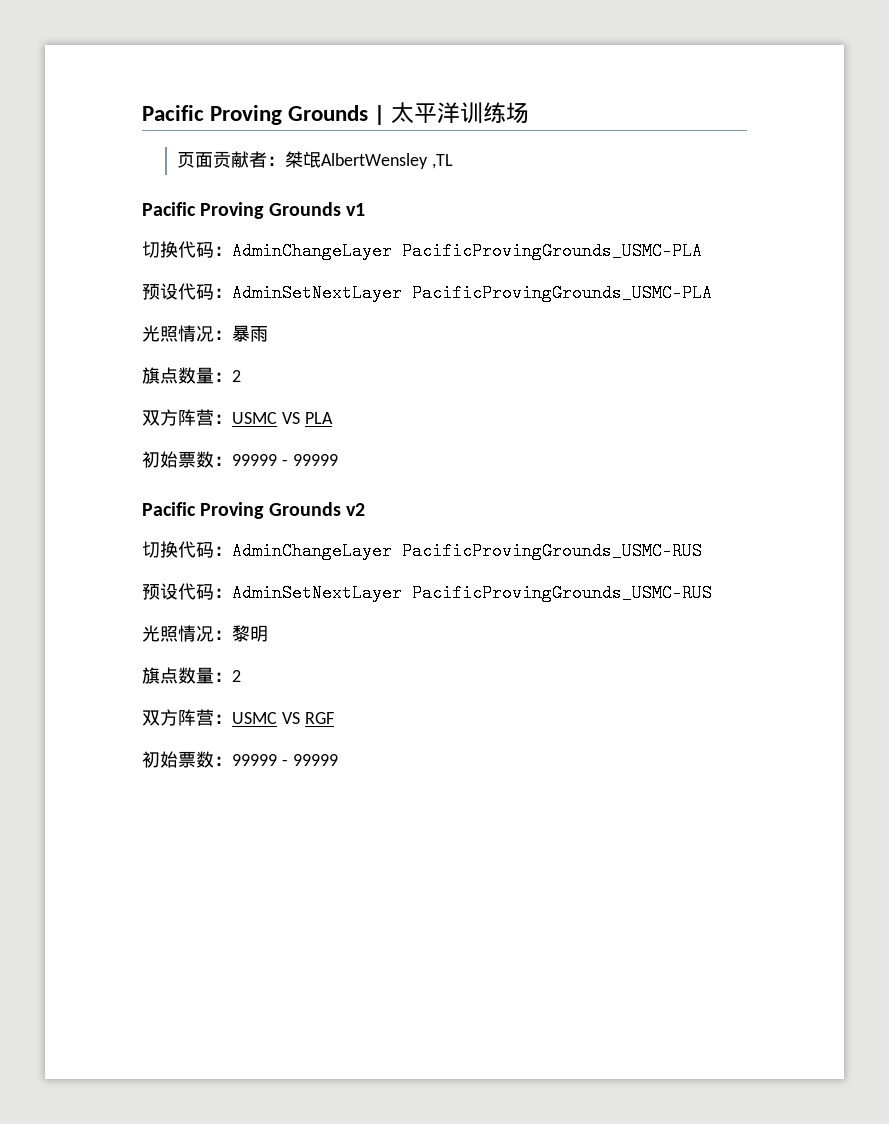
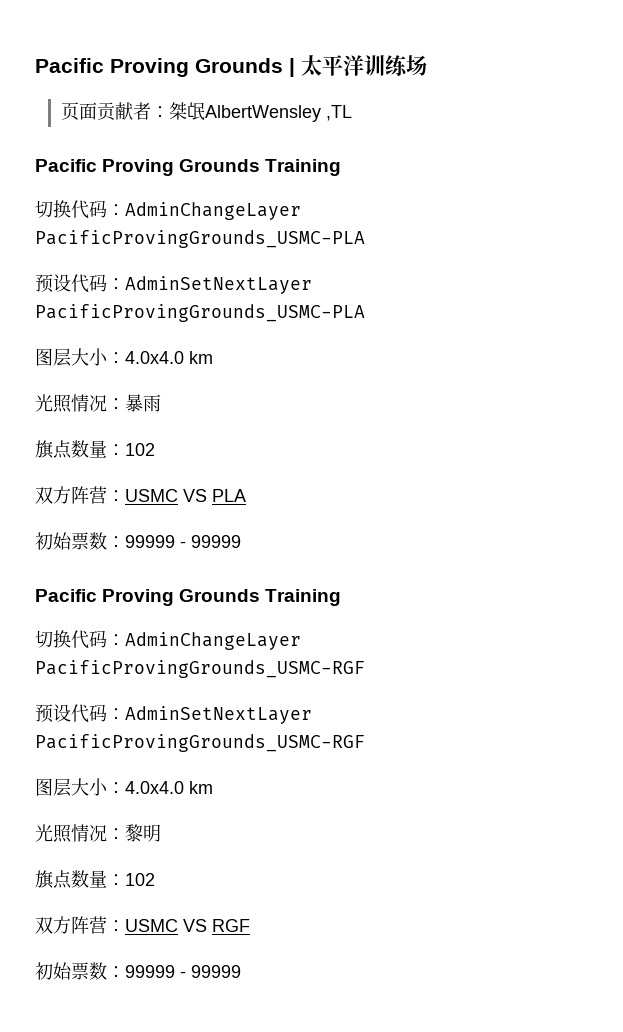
[345,203,365,216] v1 -> [265,159,342,176] Training
(712, 293) none -> [35,348,213,367] // 图层大小：4.0x4.0 km
[232,370,241,382] 2 -> [125,443,155,456] 102
[345,503,365,516] [142,541,702,560] [142,583,712,602] v2 // 切换代码：AdminChangeLayer PacificProvingGrounds_USMC-RUS // 预设代码：AdminSetNextLayer PacificProvingGrounds_USMC-RUS -> [265,589,342,606] [35,630,301,650] [35,660,365,678] [35,704,312,724] [35,734,365,752] [35,778,213,797] Training // 切换代码：AdminChangeLayer PacificProvingGrounds_USMC-RGF // 预设代码：AdminSetNextLayer PacificProvingGrounds_USMC-RGF // 图层大小：4.0x4.0 km
[232,670,241,682] 2 -> [125,873,155,886] 102

